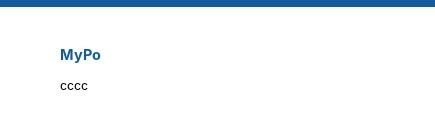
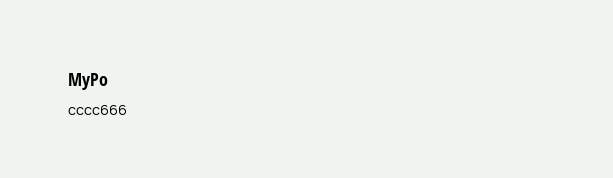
[60,83,88,90] cccc -> [68,105,127,115] cccc666

